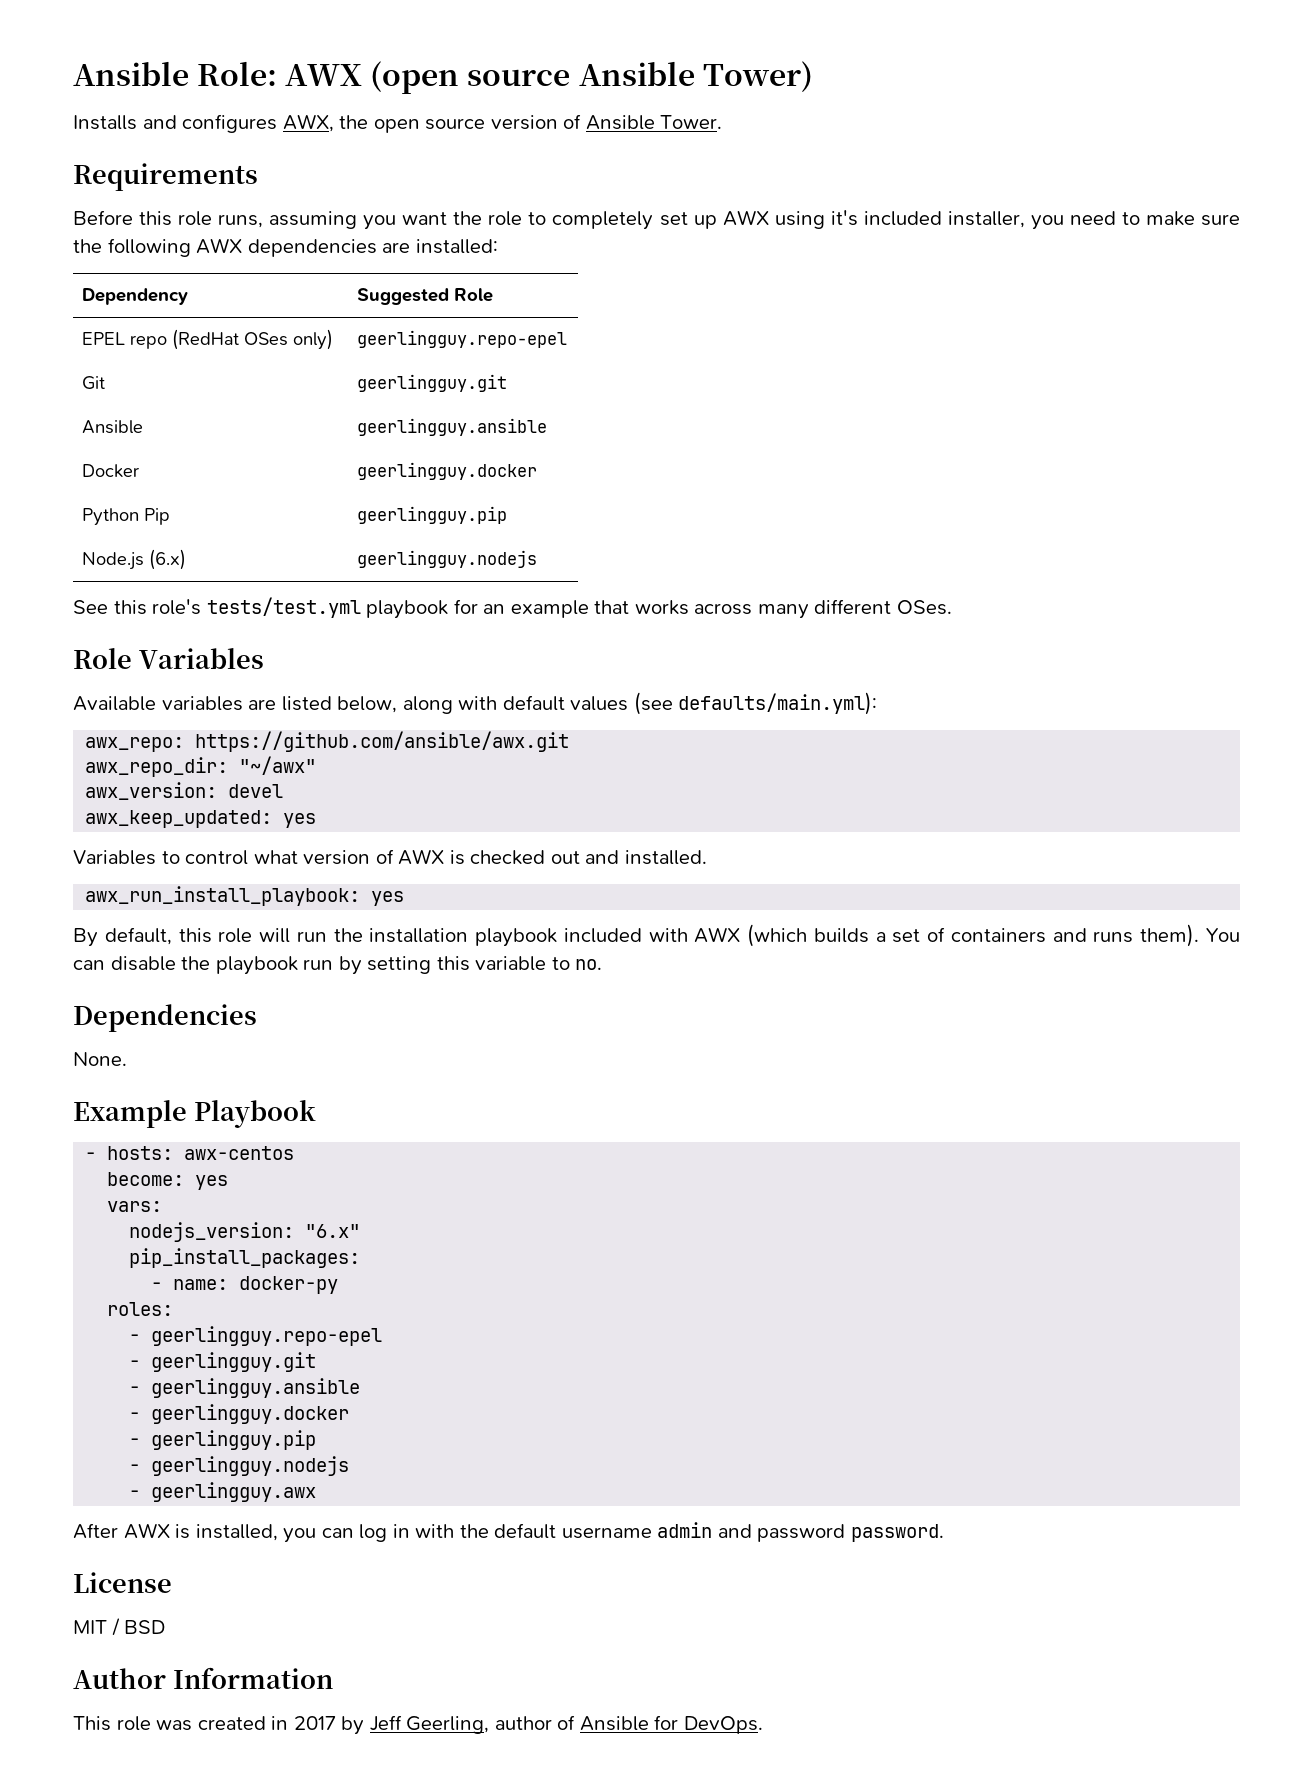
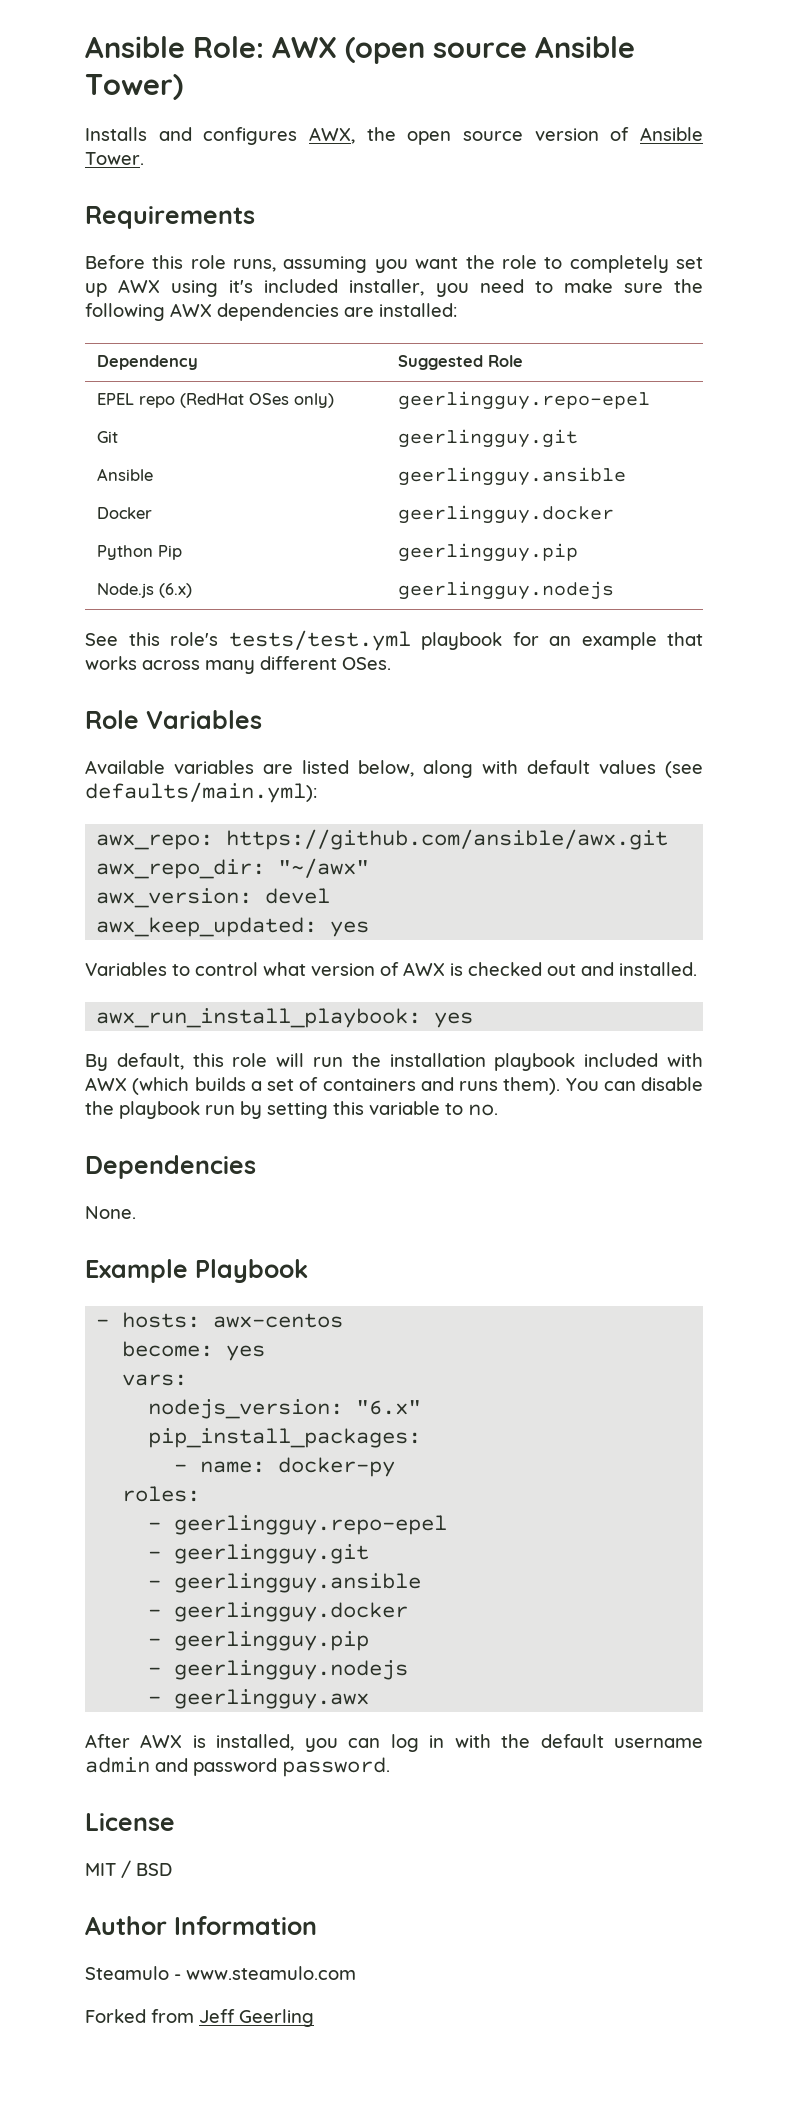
[73,1715,763,1735] This role was created in 2017 by Jeff Geerling, author of Ansible for DevOps. -> [85,1966,356,1980] [85,2009,314,2027] Steamulo - www.steamulo.com // Forked from Jeff Geerling

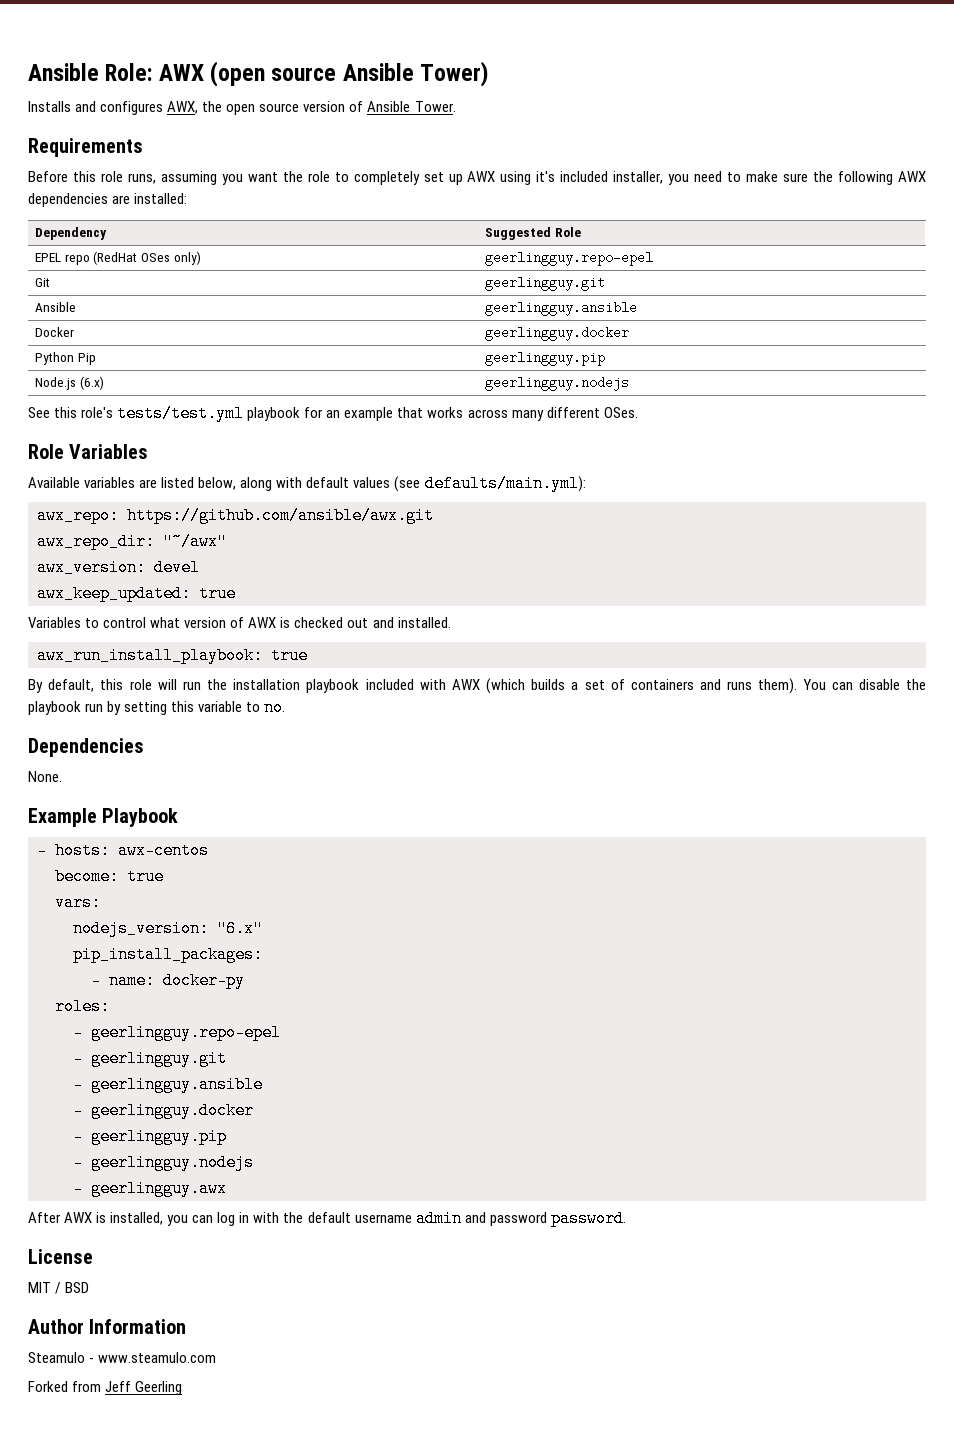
[330,921,370,937] yes -> [199,585,236,602] true
[434,1012,474,1028] yes -> [271,647,308,664] true
[226,1345,266,1361] yes -> [127,868,164,885] true

